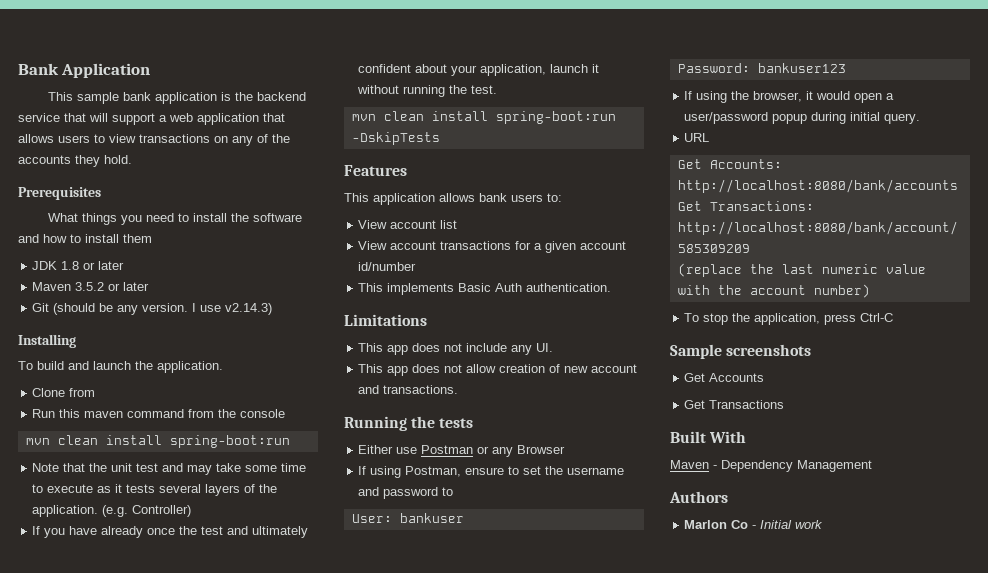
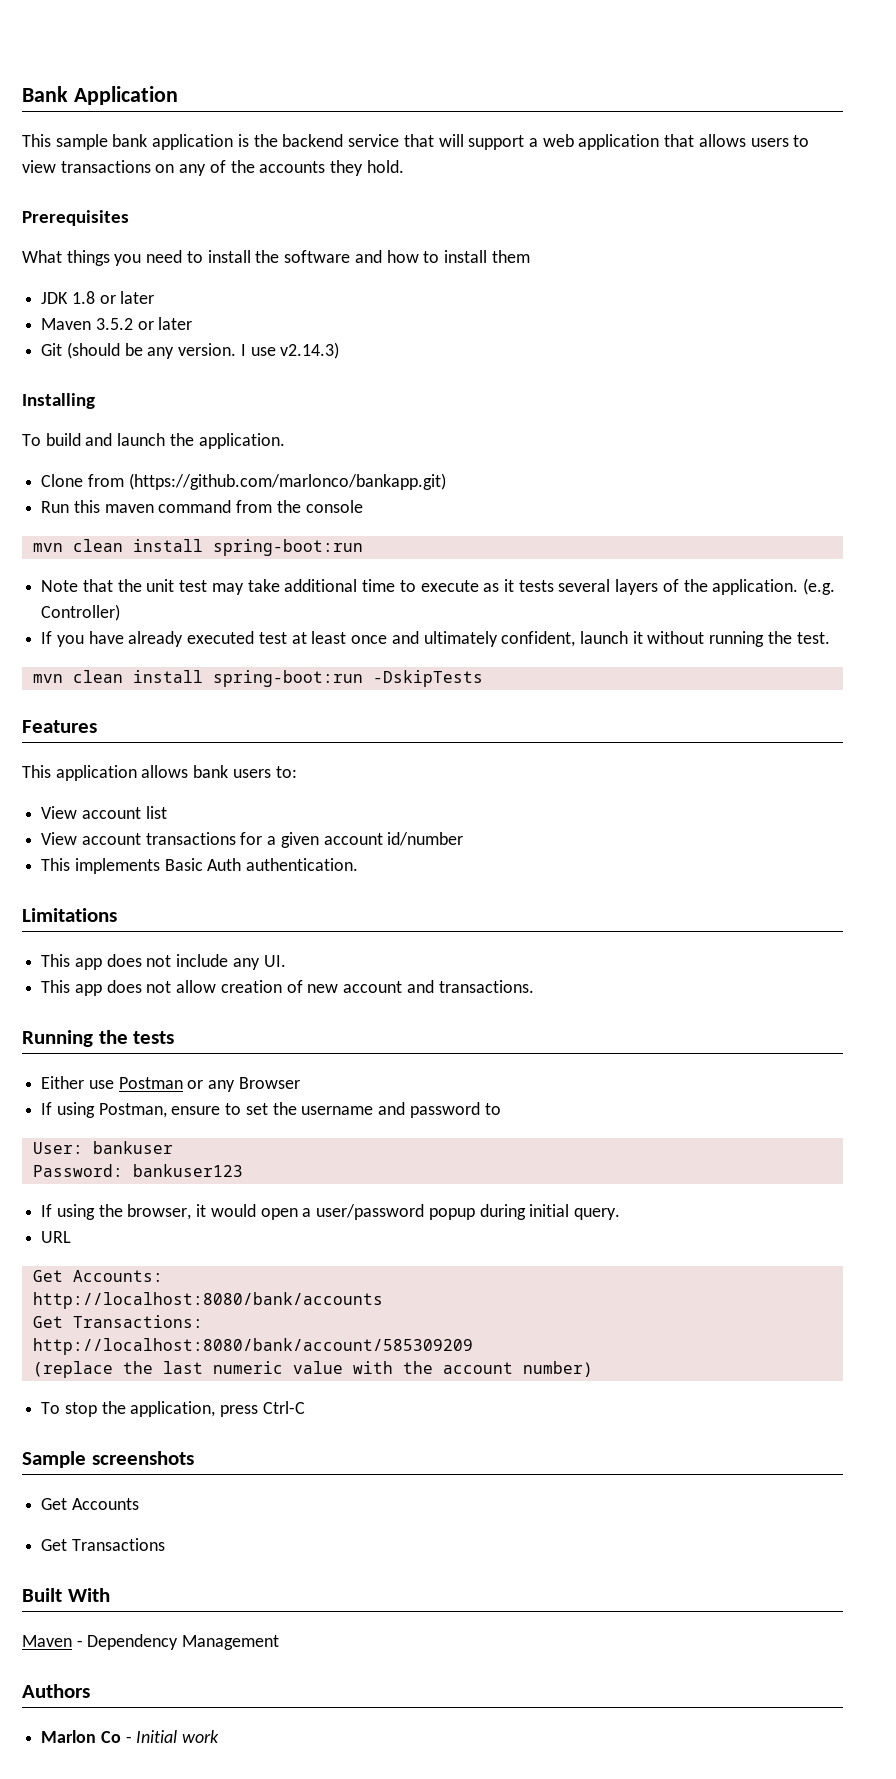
(96, 392) none -> [128,473,446,490] (https://github.com/marlonco/bankapp.git)
[162,463,184,472] and -> (208, 586) none
[245,465,278,472] some -> [284,579,358,592] additional
[147,526,309,538] [358,64,547,76] once the test and ultimately confident about your application, -> [187,631,576,647] executed test at least once and ultimately confident,

